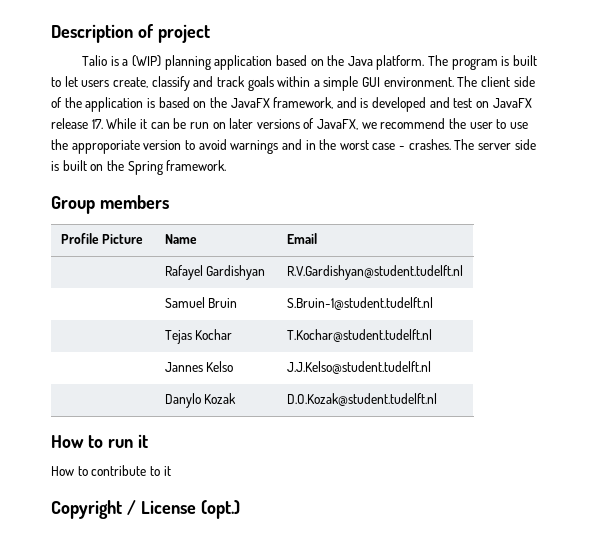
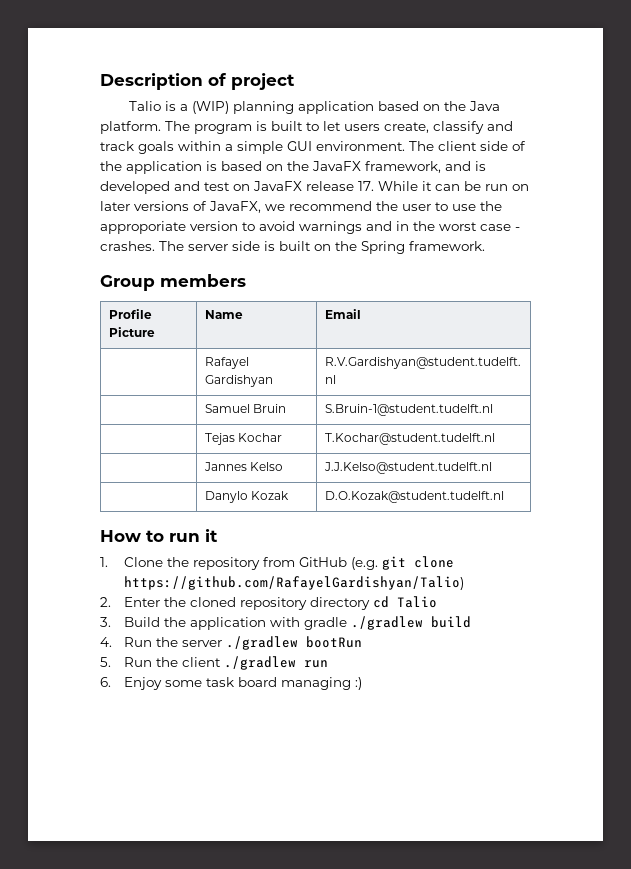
[51,465,171,476] [51,500,240,519] How to contribute to it // Copyright / License (opt.) -> [100,556,454,570] [123,576,464,590] [100,596,437,610] [100,616,471,630] [100,636,362,650] [100,656,328,670] [100,677,362,690] 1. Clone the repository from GitHub (e.g. git clone https://github.com/RafayelGardishyan/Talio) // 2. Enter the cloned repository directory cd Talio // 3. Build the application with gradle ./gradlew build // 4. Run the server ./gradlew bootRun // 5. Run the client ./gradlew run // 6. Enjoy some task board managing :)

